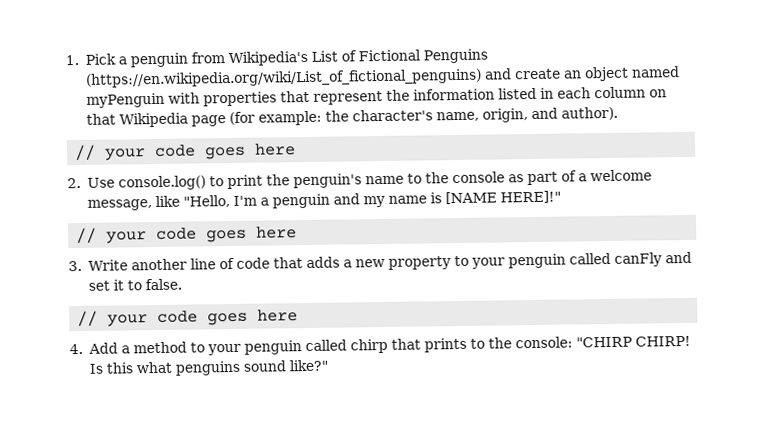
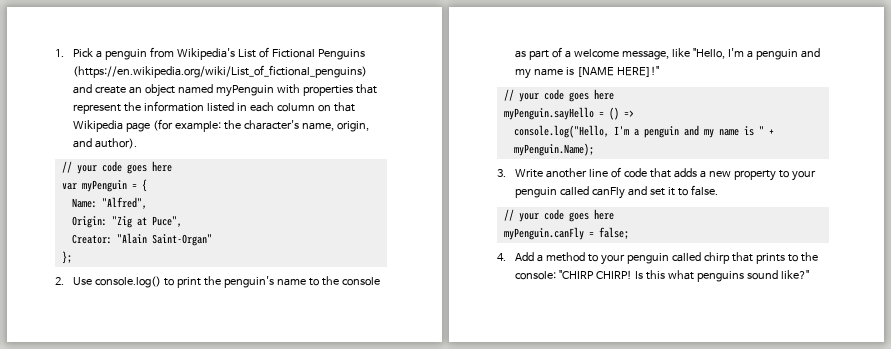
(297, 149) none -> [61,179,147,192] [71,197,147,209] [71,216,182,228] [71,233,212,246] [61,251,72,264] // var myPenguin = { // Name: "Alfred", // Origin: "Zig at Puce", // Creator: "Alain Saint-Organ" // };
(298, 232) none -> [503,107,634,120] [513,125,774,138] [513,143,594,156] // myPenguin.sayHello = () => // console.log("Hello, I'm a penguin and my name is " + myPenguin.Name);
(299, 315) none -> [503,227,629,240] // myPenguin.canFly = false;

